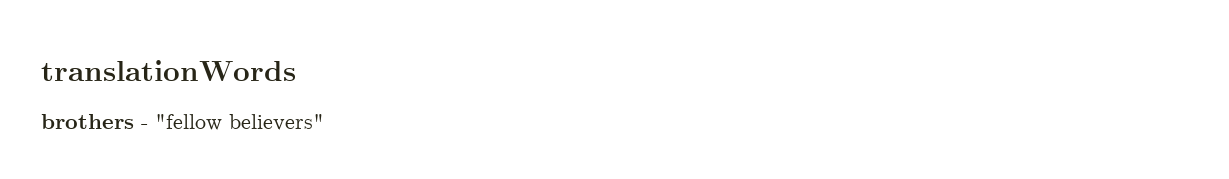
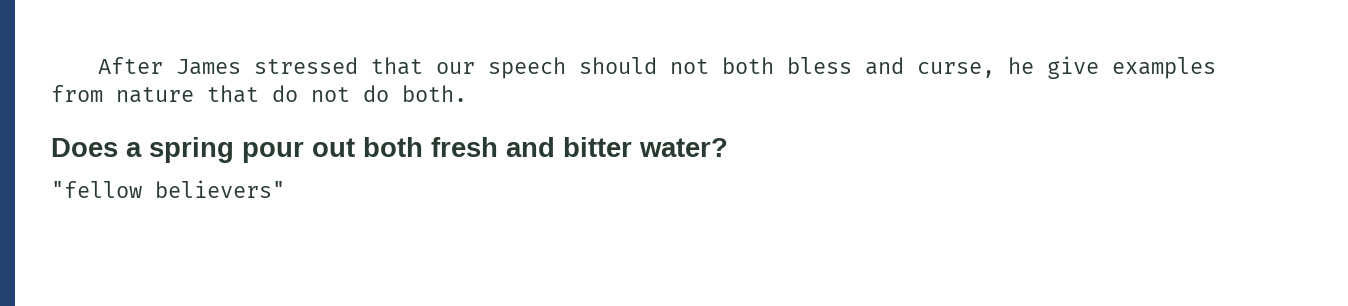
[41,60,296,81] [41,114,148,129] translationWords // brothers - -> [98,56,1217,79] [51,85,467,103] [51,137,728,163] After James stressed that our speech should not both bless and curse, he give examples from nature that do not do both. // Does a spring pour out both fresh and bitter water? //

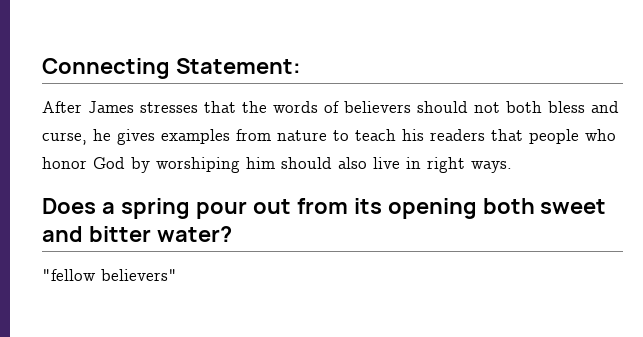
[98,57,567,79] After James stressed that our speech -> [42,58,301,79] [42,101,411,113] Connecting Statement: // After James stresses that the words of believers
[1047,56,1100,79] give -> [117,129,155,145] gives
[207,85,467,103] that do not do both. -> [333,129,616,144] [42,157,512,173] to teach his readers that people who honor God by worshiping him should also live in right ways.
[363,137,498,157] both fresh -> [296,198,607,219] from its opening both sweet

